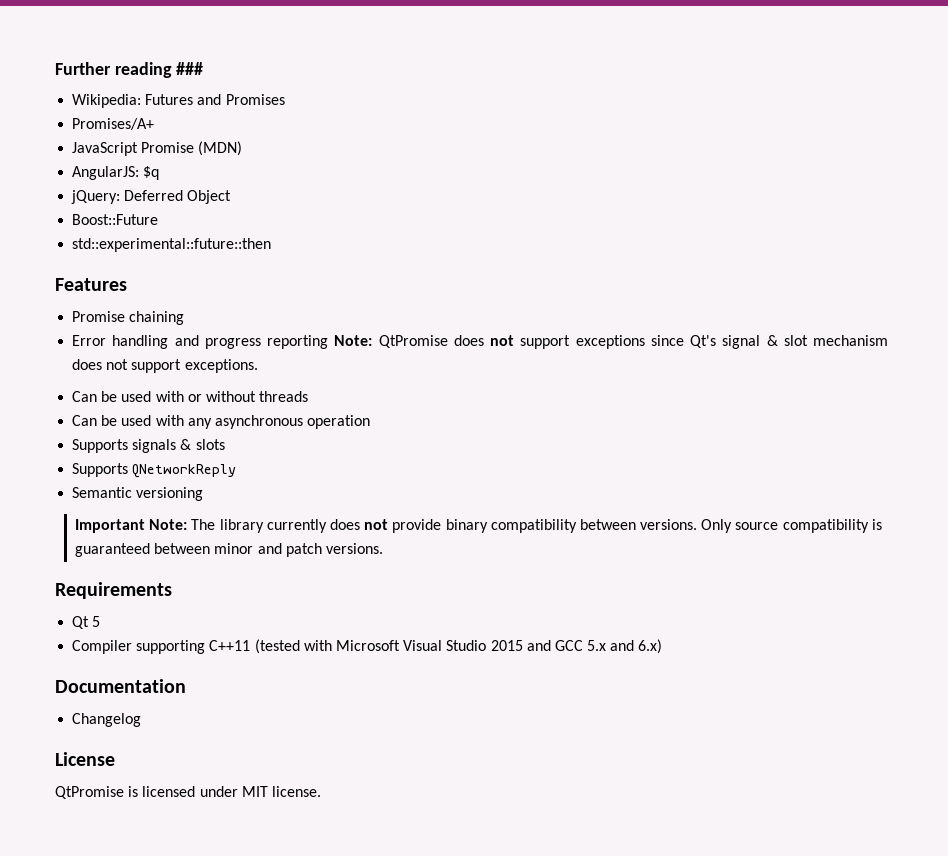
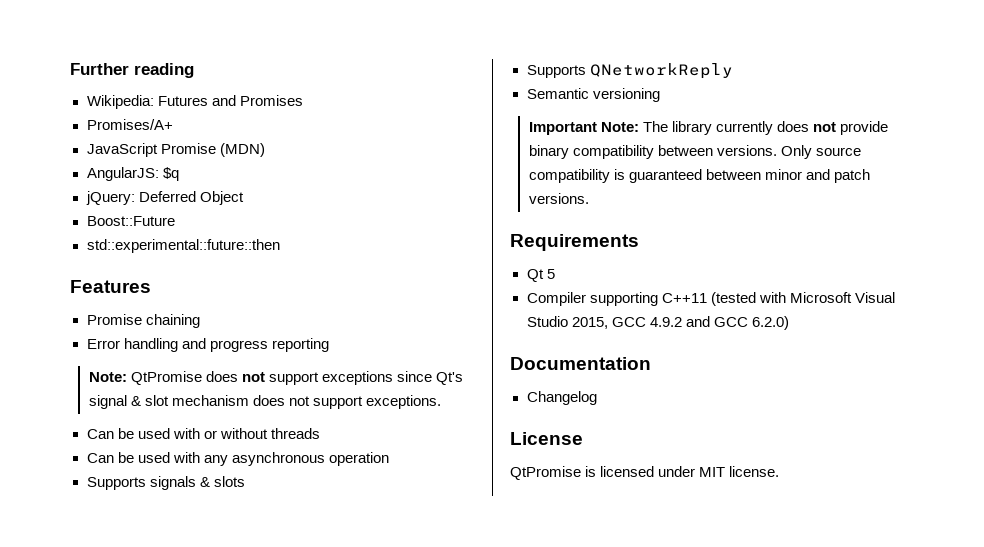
[176,62,204,75] ### -> (194, 70) none
(329, 342) none -> (329, 345) //
[490,639,663,654] 2015 and GCC 5.x and 6.x) -> [571,316,789,330] 2015, GCC 4.9.2 and GCC 6.2.0)

